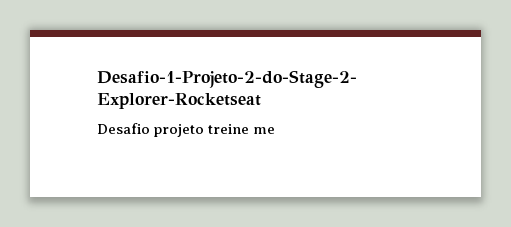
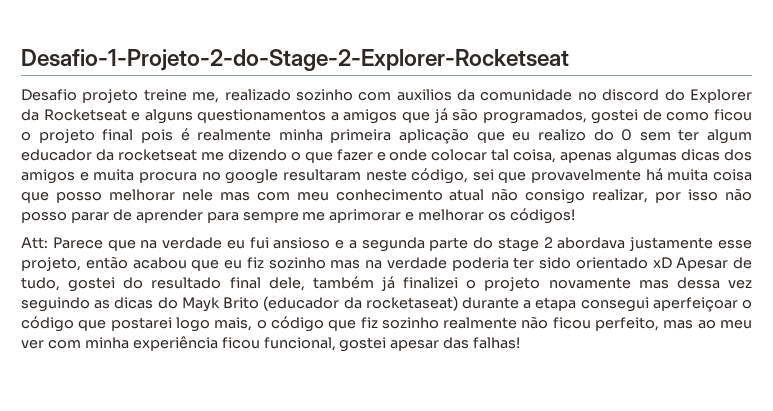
[253,127,276,134] me -> [192,89,752,103] [21,108,752,124] [21,128,752,144] [21,149,752,164] [21,168,752,184] [21,188,753,204] [21,208,576,224] [21,237,752,252] [21,256,752,271] [21,276,752,292] [21,296,752,312] [21,316,752,332] [21,336,521,352] me, realizado sozinho com auxilios da comunidade no discord do Explorer da Rocketseat e alguns questionamentos a amigos que já são programados, gostei de como ficou o projeto final pois é realmente minha primeira aplicação que eu realizo do 0 sem ter algum educador da rocketseat me dizendo o que fazer e onde colocar tal coisa, apenas algumas dicas dos amigos e muita procura no google resultaram neste código, sei que provavelmente há muita coisa que posso melhorar nele mas com meu conhecimento atual não consigo realizar, por isso não posso parar de aprender para sempre me aprimorar e melhorar os códigos! // Att: Parece que na verdade eu fui ansioso e a segunda parte do stage 2 abordava justamente esse projeto, então acabou que eu fiz sozinho mas na verdade poderia ter sido orientado xD Apesar de tudo, gostei do resultado final dele, também já finalizei o projeto novamente mas dessa vez seguindo as dicas do Mayk Brito (educador da rocketaseat) durante a etapa consegui aperfeiçoar o código que postarei logo mais, o código que fiz sozinho realmente não ficou perfeito, mas ao meu ver com minha experiência ficou funcional, gostei apesar das falhas!

